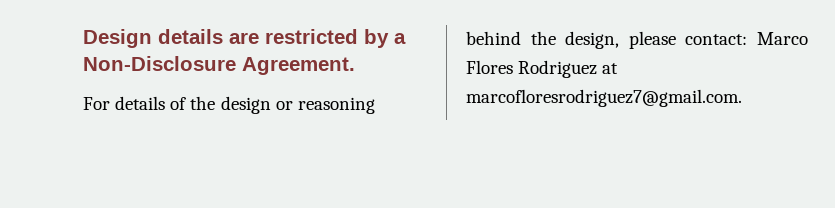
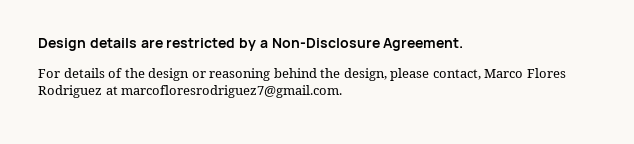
[685,34,748,45] contact: -> [432,69,481,80] contact,

